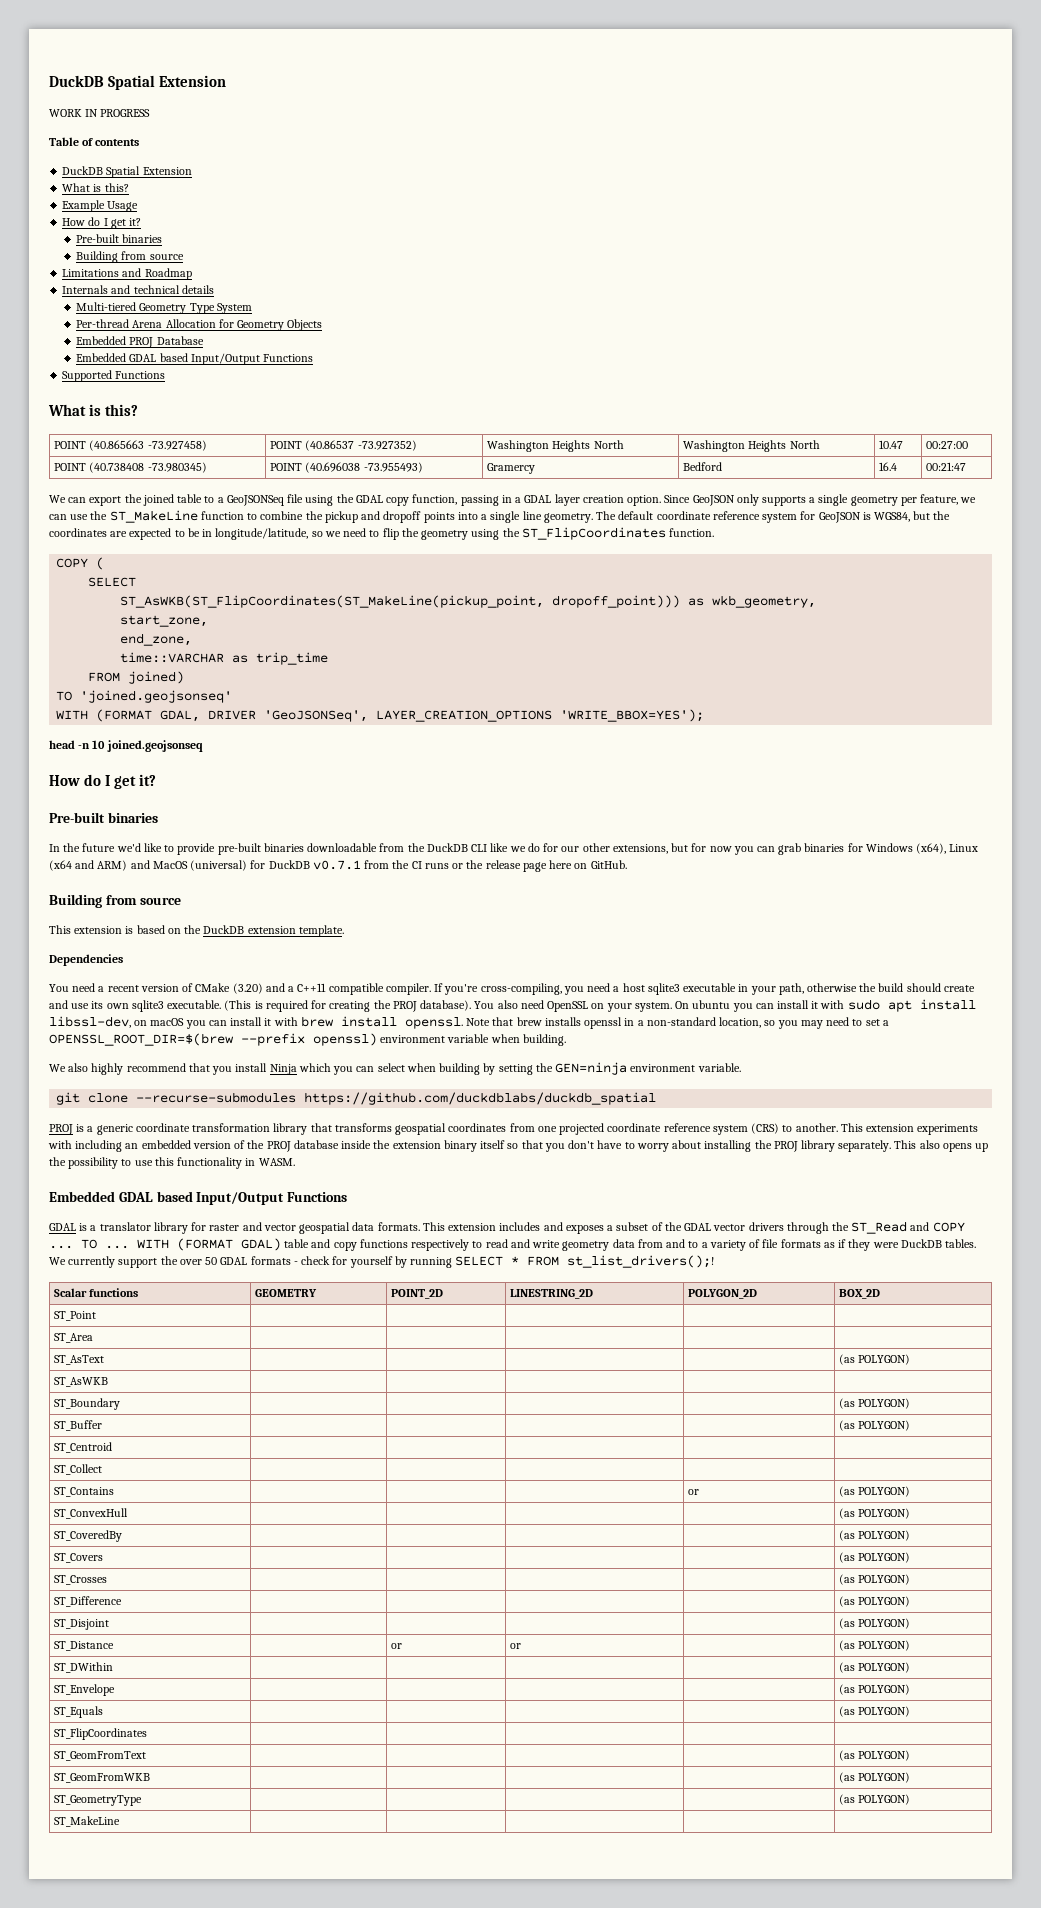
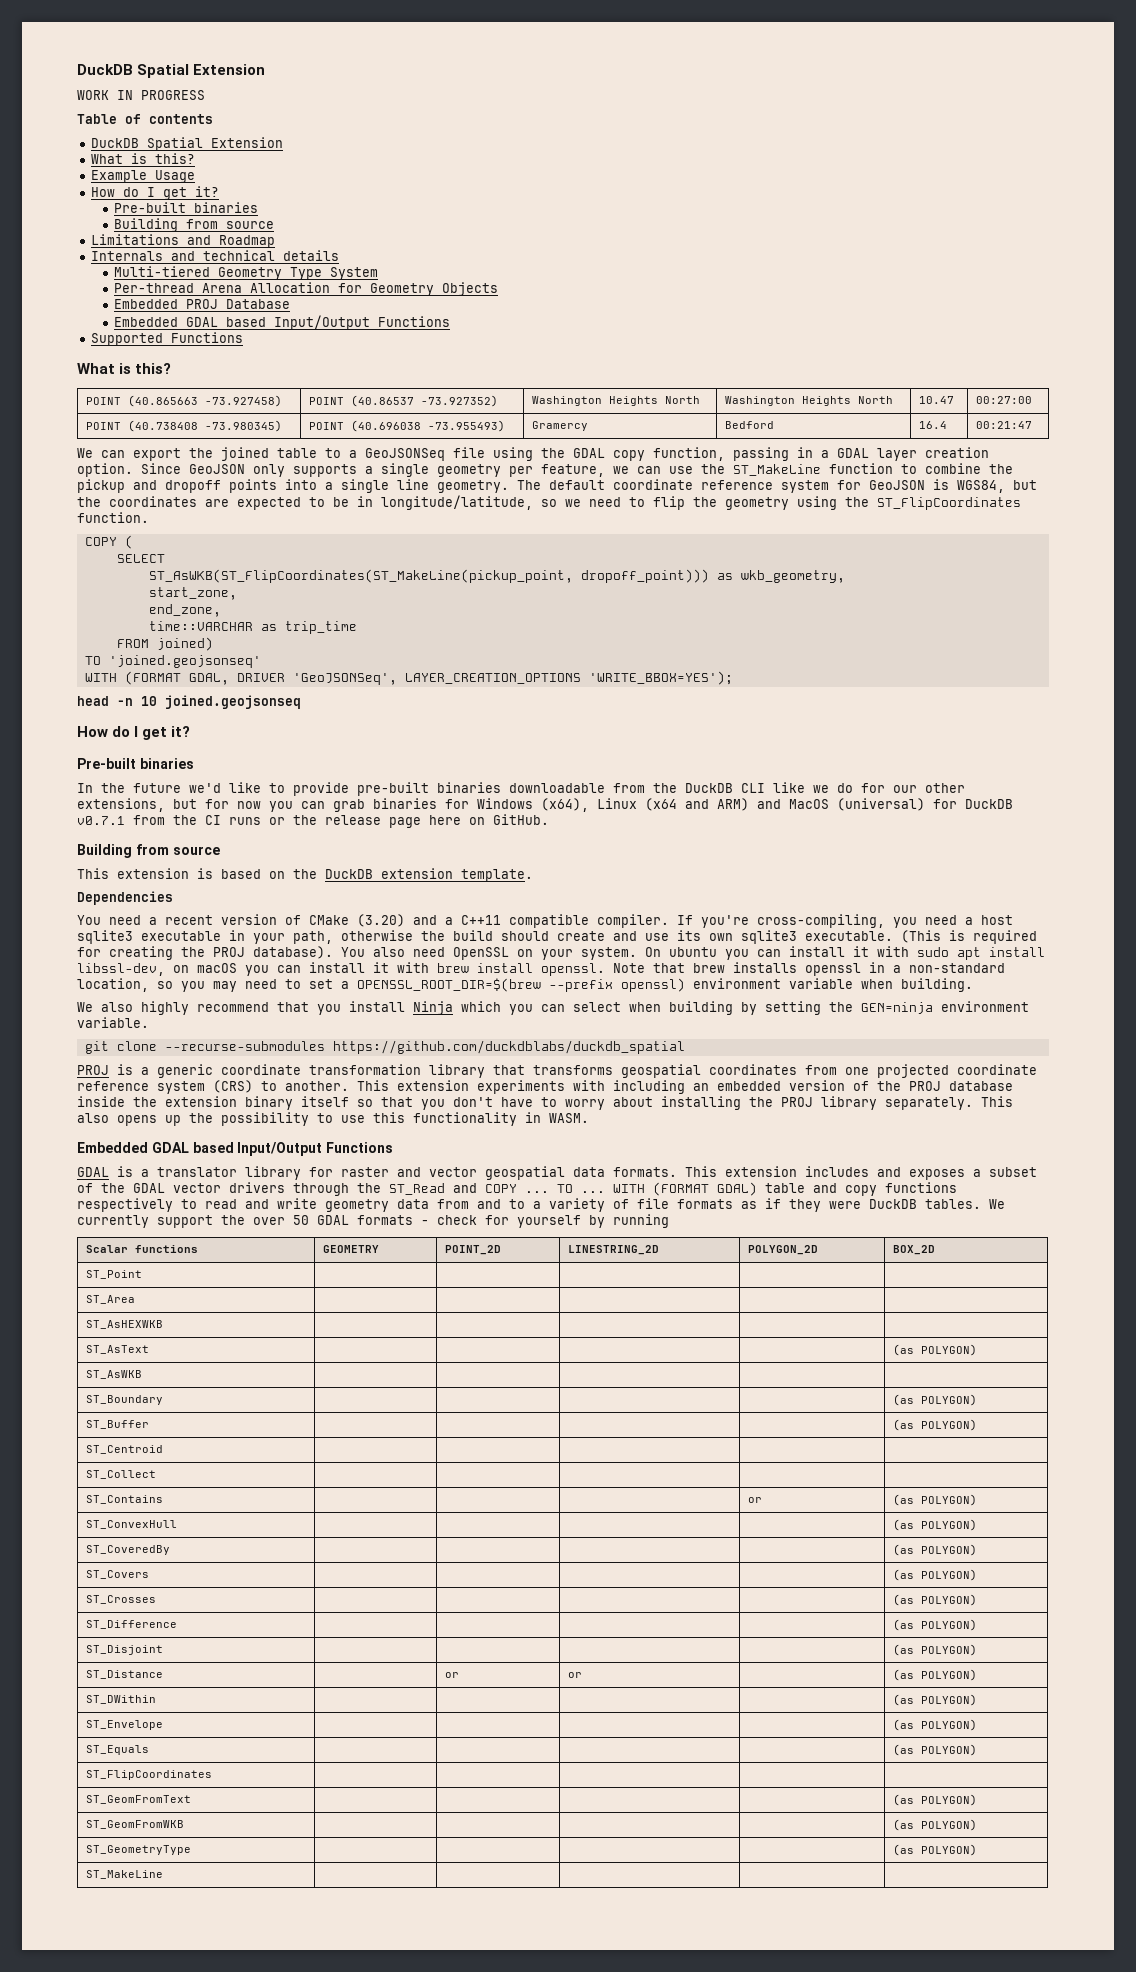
[455,1255,715,1268] SELECT * FROM st_list_drivers();! -> (669, 1221) none
(94, 1338) none -> [85,1320,163,1329] // ST_AsHEXWKB | | | | |

